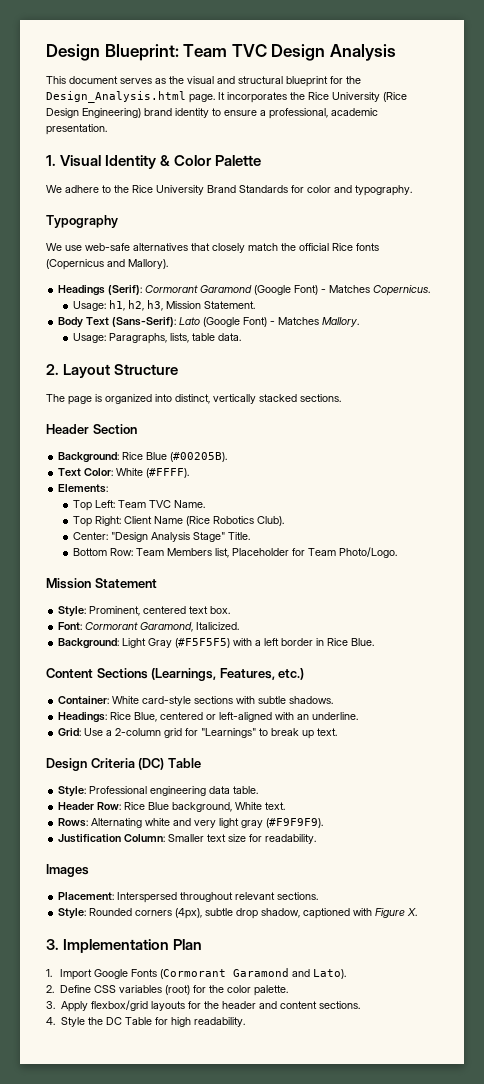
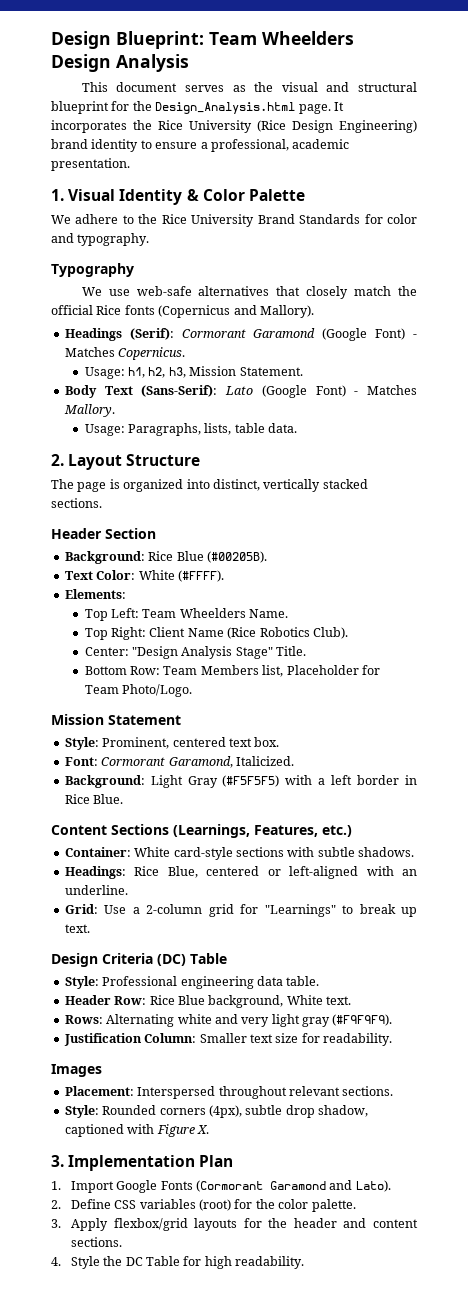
[231,44,267,57] TVC -> [262,31,354,45] Wheelders
[148,500,171,508] TVC -> [179,608,246,618] Wheelders

